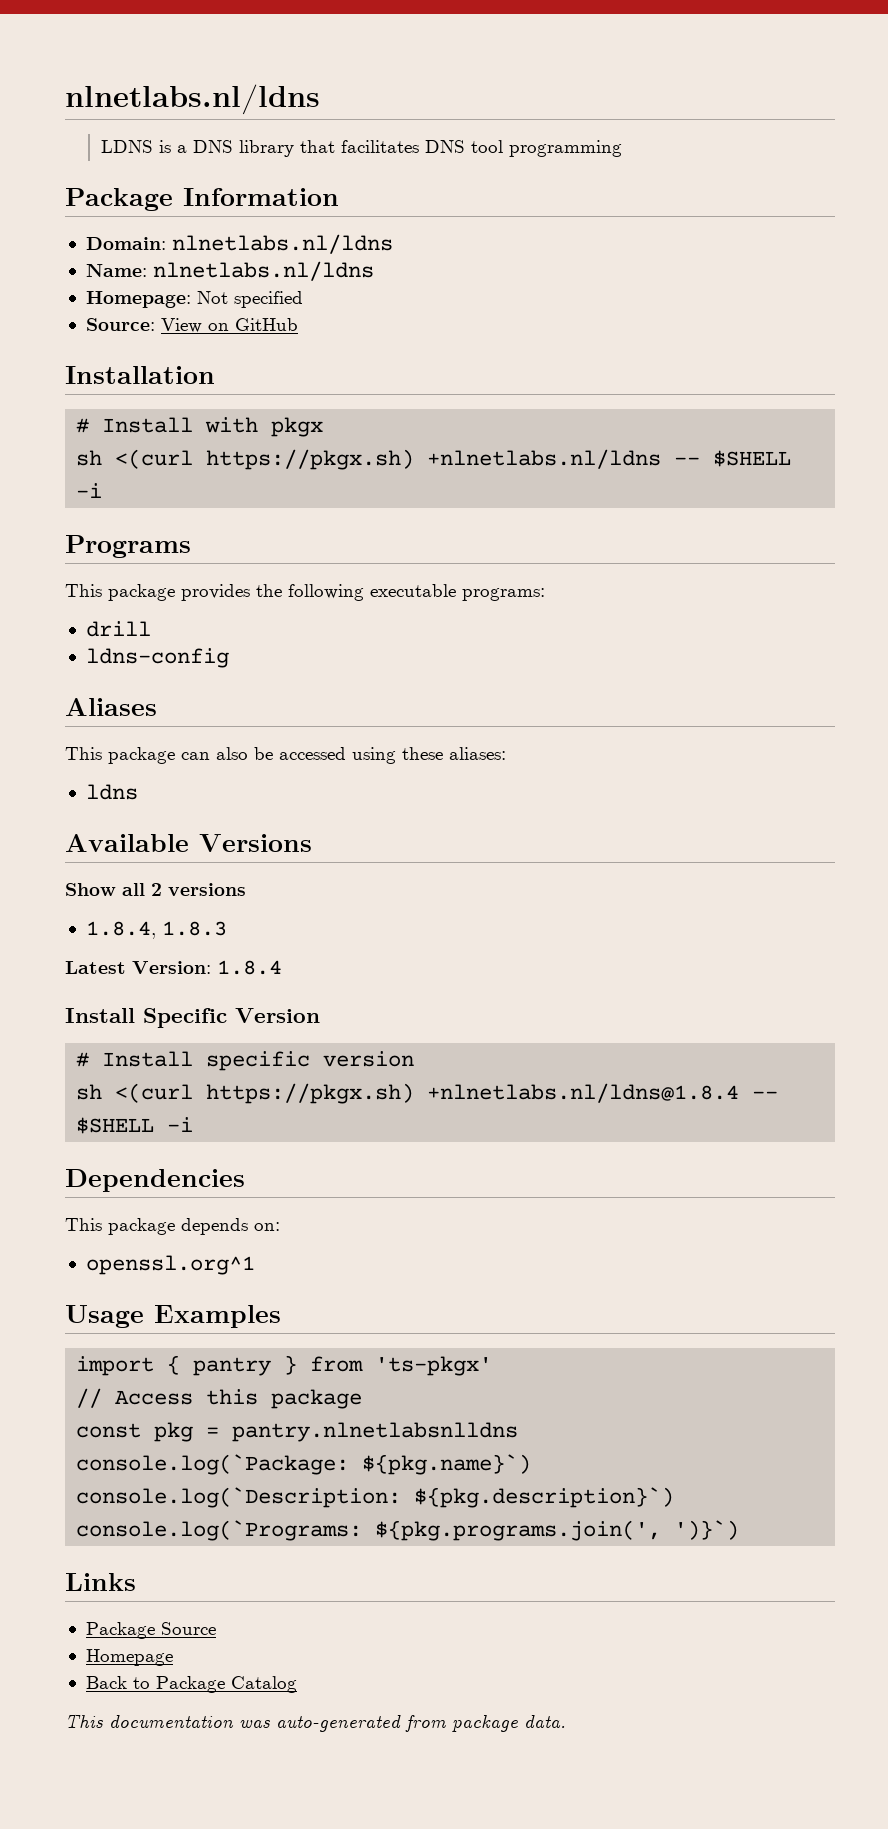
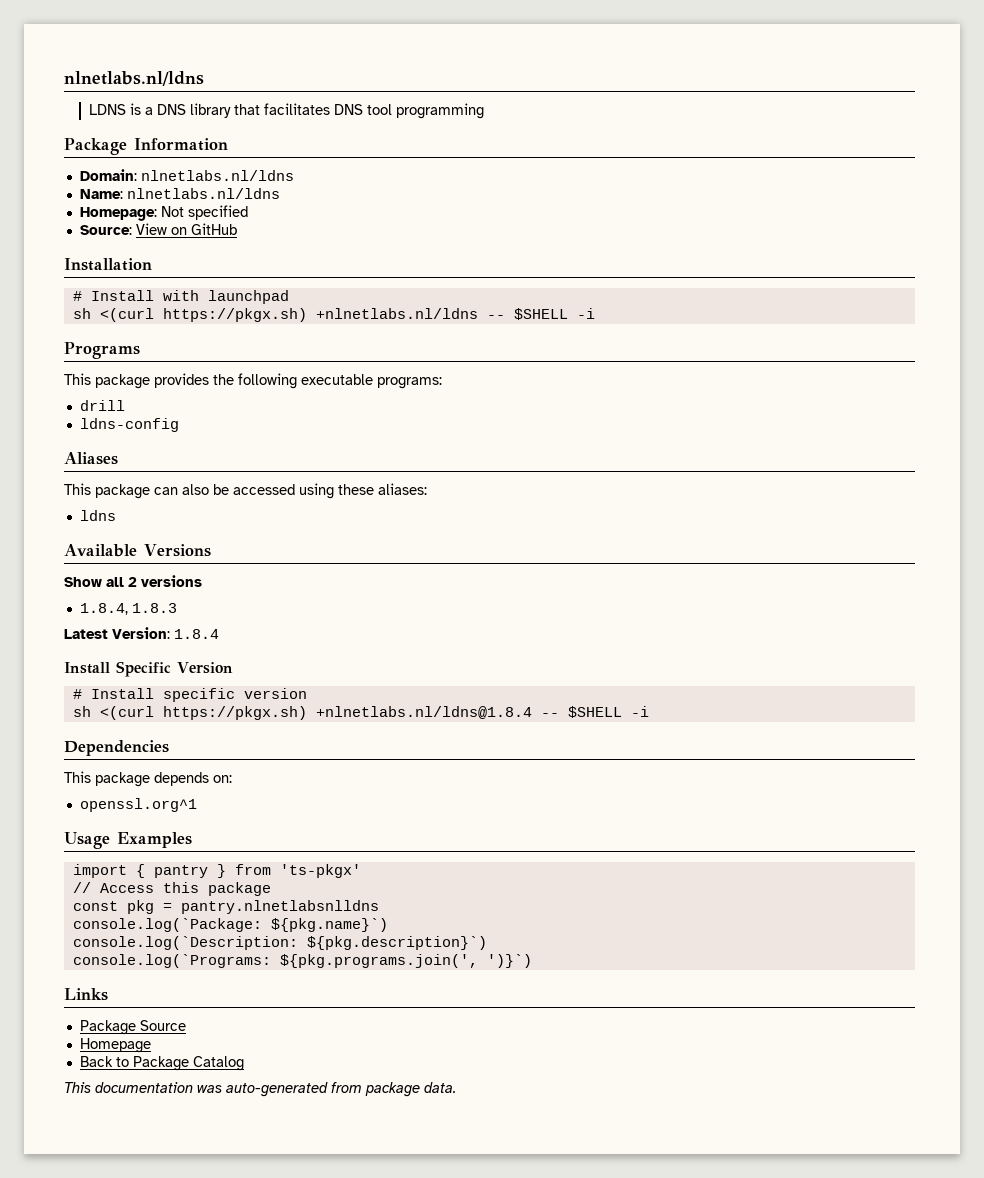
[271,417,324,437] pkgx -> [207,290,289,304] launchpad

